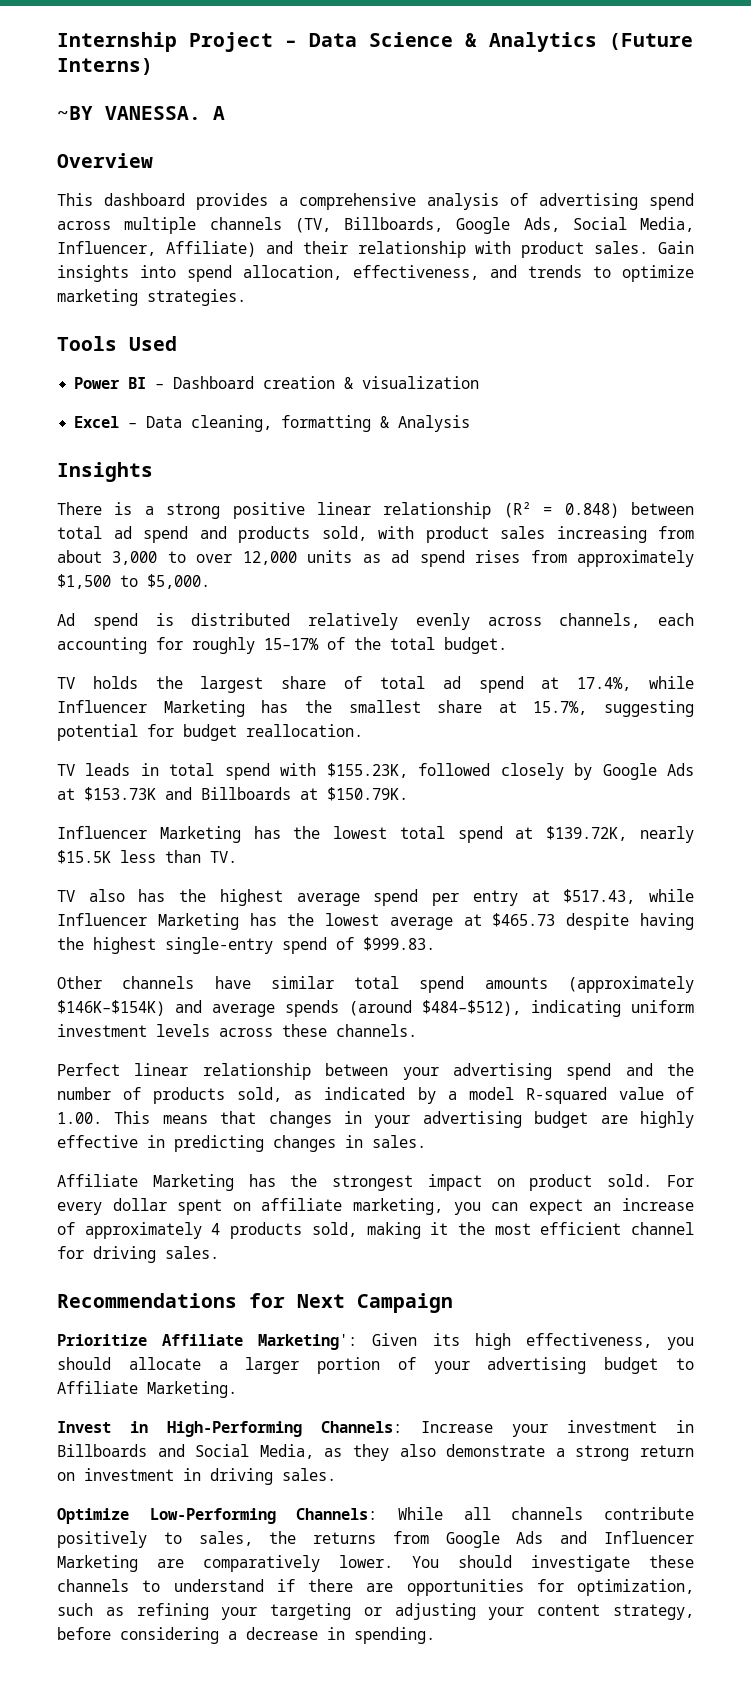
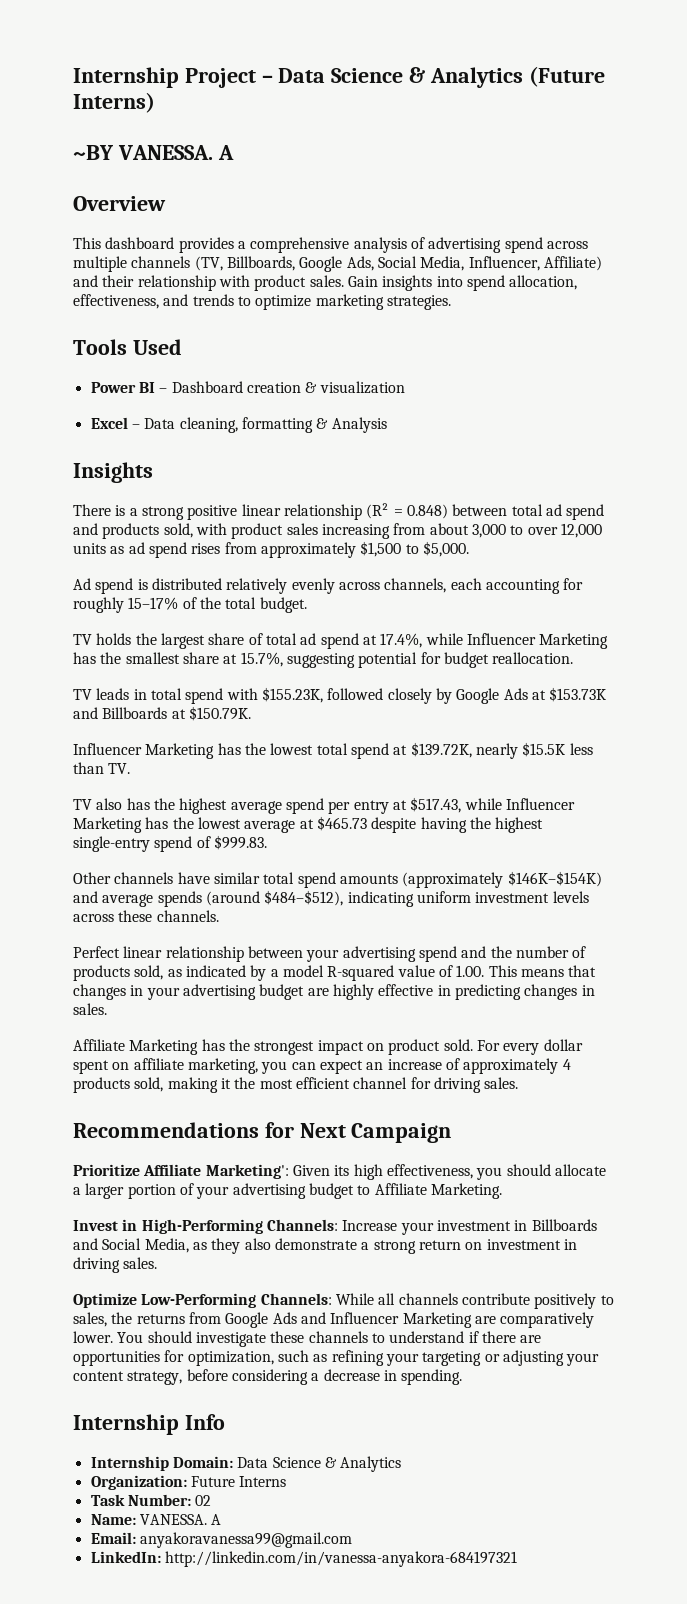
(435, 1635) none -> [73,1414,225,1435] [90,1456,402,1472] [90,1475,287,1490] [90,1494,212,1506] [90,1514,222,1525] [90,1532,352,1548] [90,1551,517,1567] // Internship Info // Internship Domain: Data Science & Analytics // Organization: Future Interns // Task Number: 02 // Name: VANESSA. A // Email: anyakoravanessa99@gmail.com // LinkedIn: http://linkedin.com/in/vanessa-anyakora-684197321

